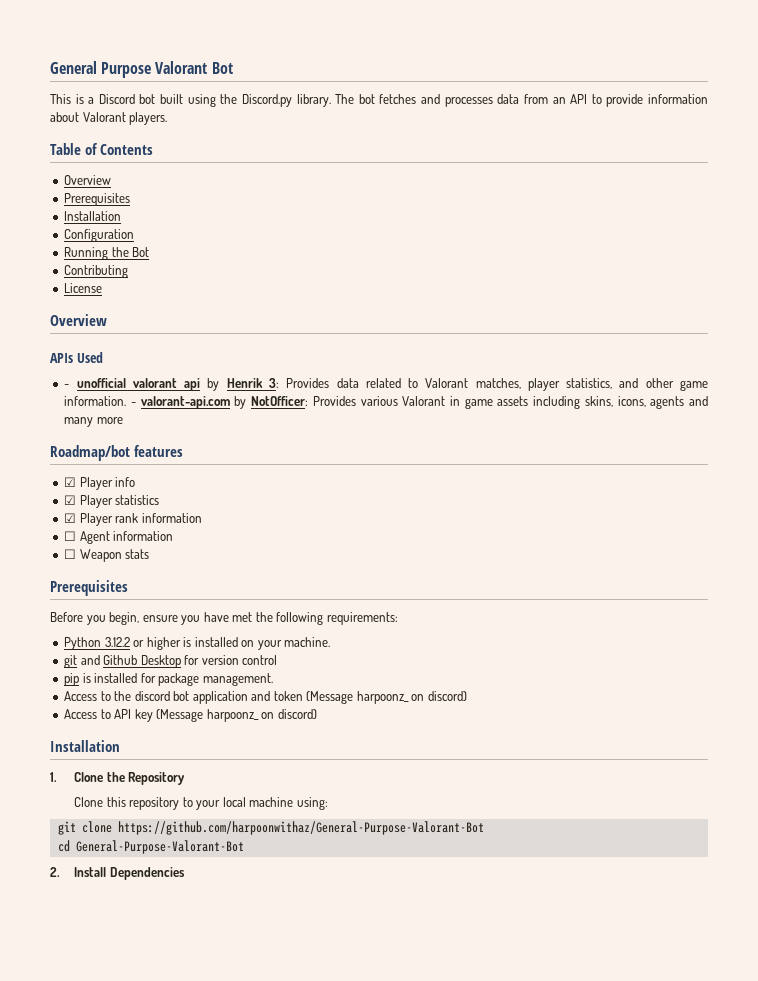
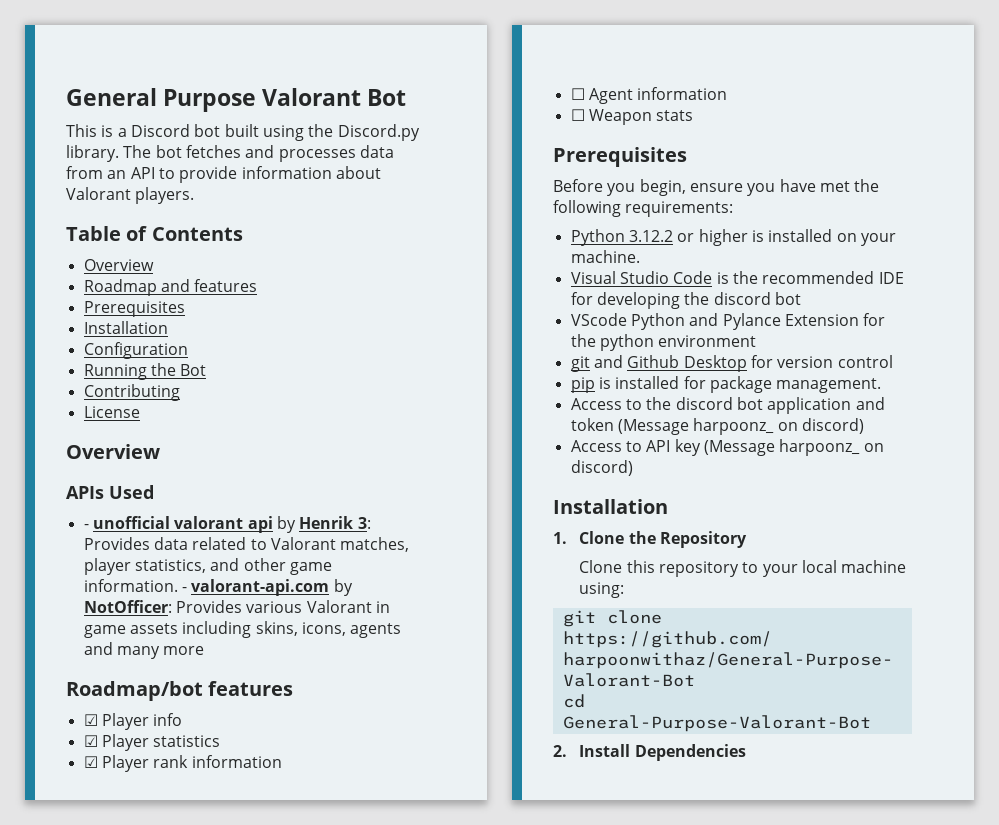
(112, 180) none -> [83,279,258,296] // Roadmap and features
(331, 642) none -> [570,271,904,284] [570,292,801,309] [570,313,886,330] [570,334,757,351] // Visual Studio Code is the recommended IDE for developing the discord bot // VScode Python and Pylance Extension for the python environment

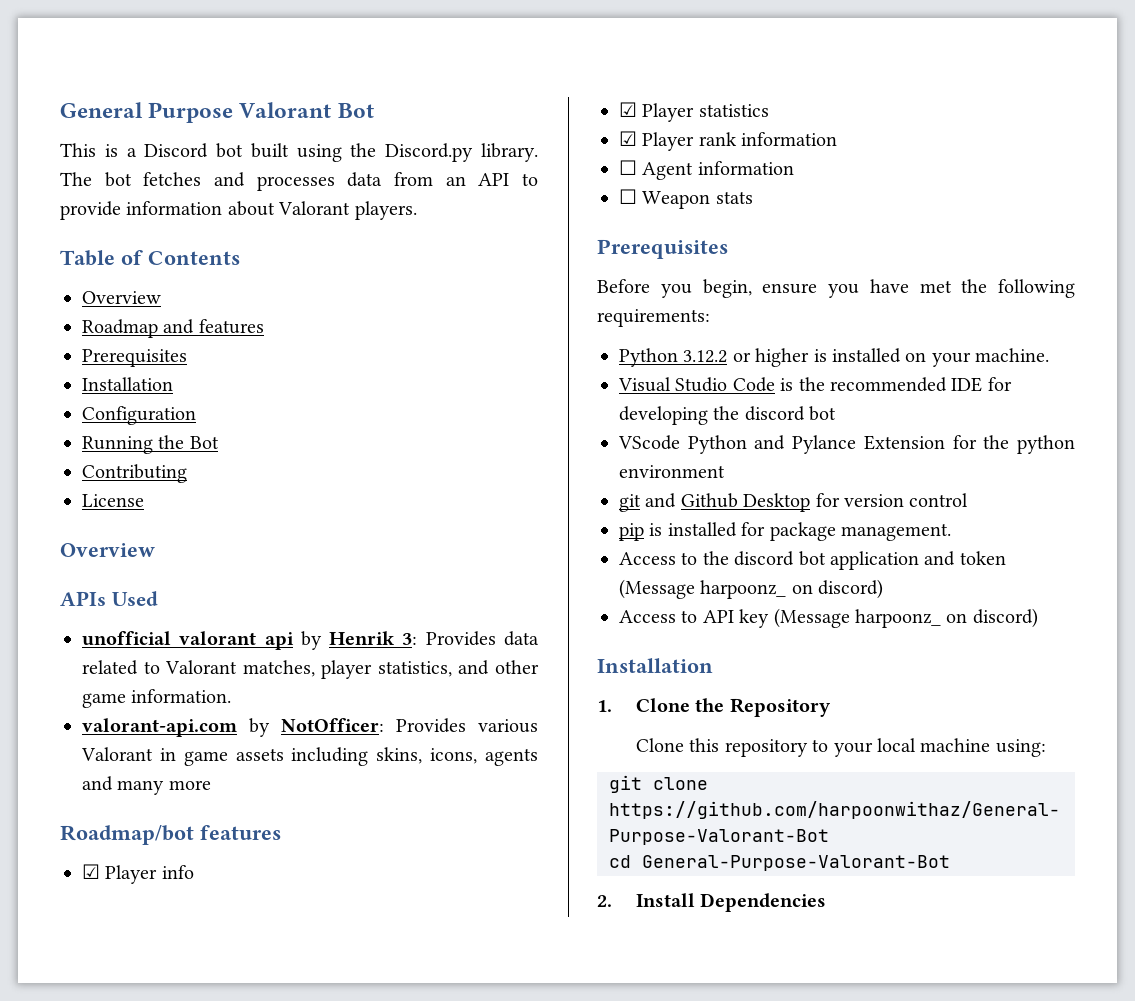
[83,524,89,529] - -> (158, 598) none
[181,587,187,592] - -> (232, 696) //

